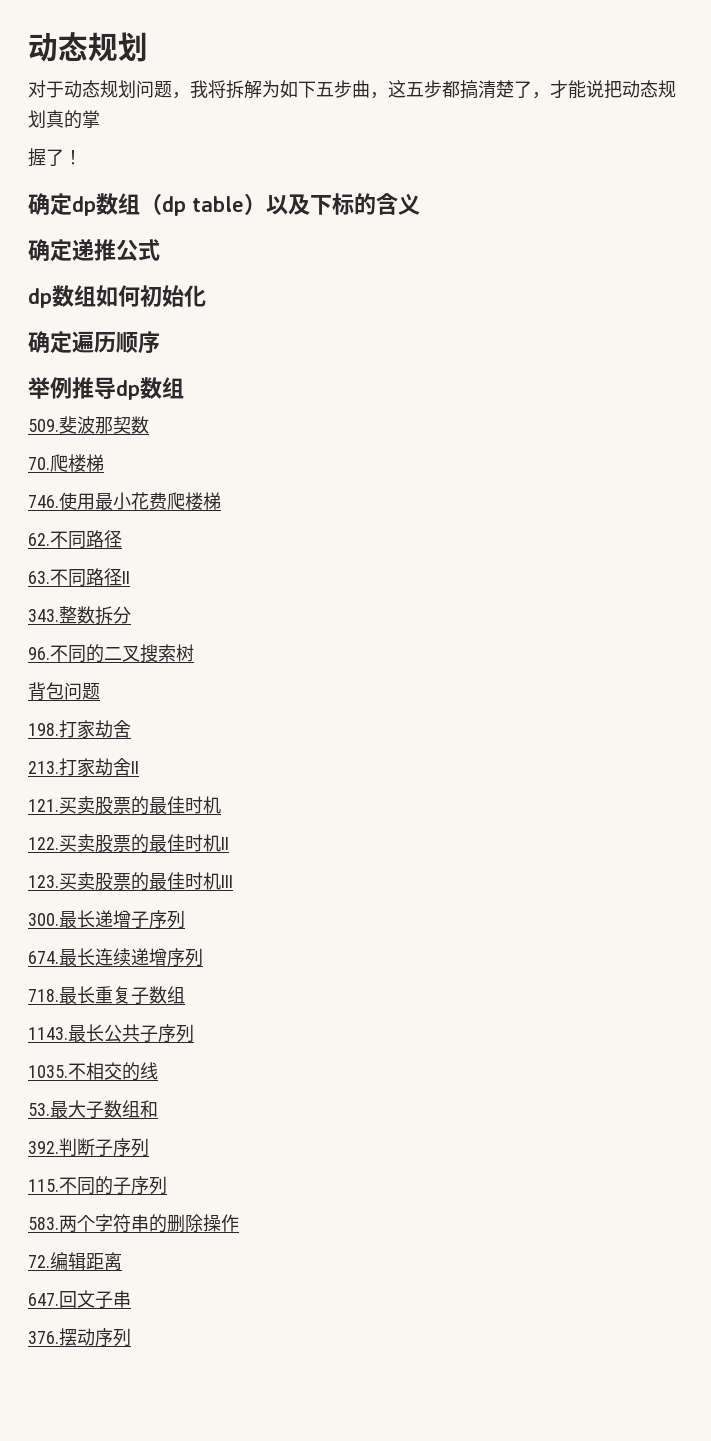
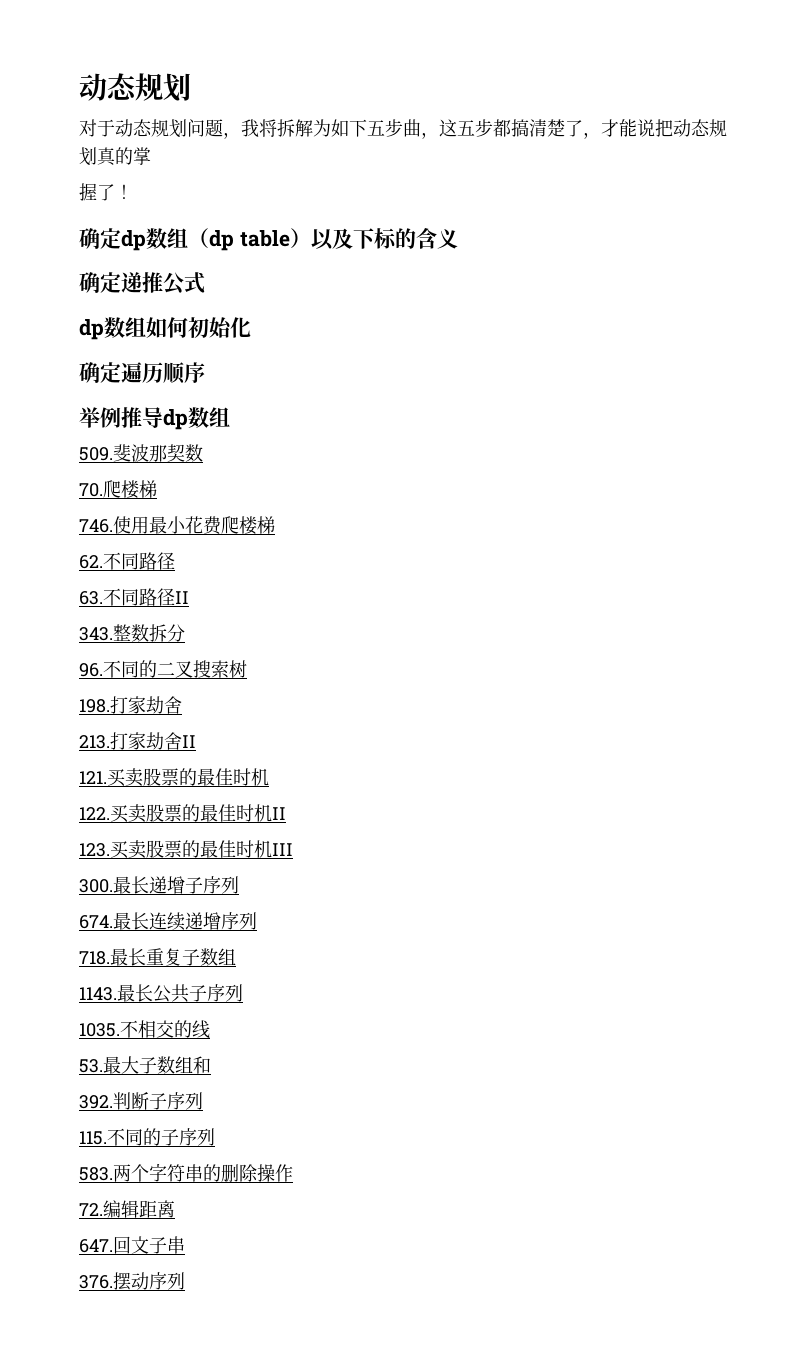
[28,682,100,700] // 背包问题 -> (247, 669) none

